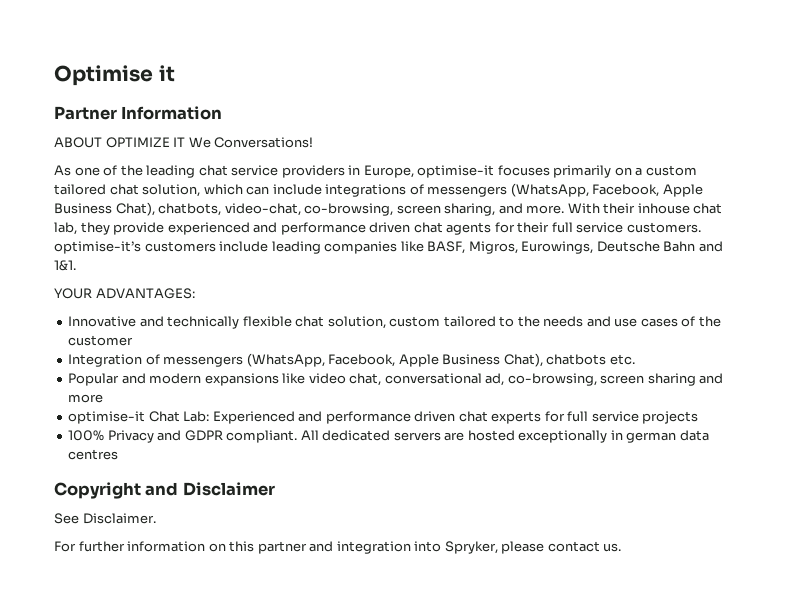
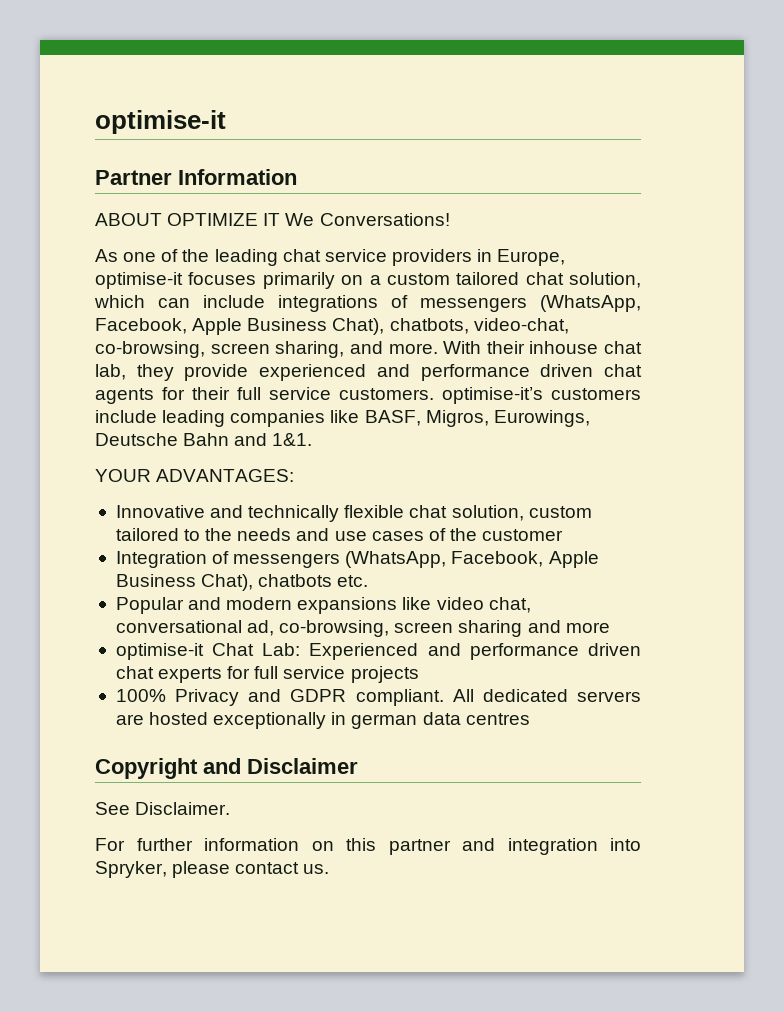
[54,65,175,86] Optimise it -> [95,110,226,134] optimise-it

